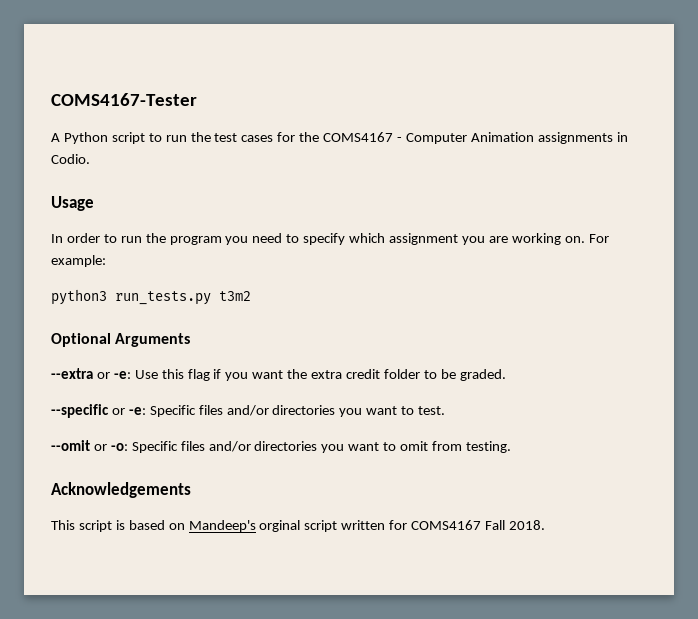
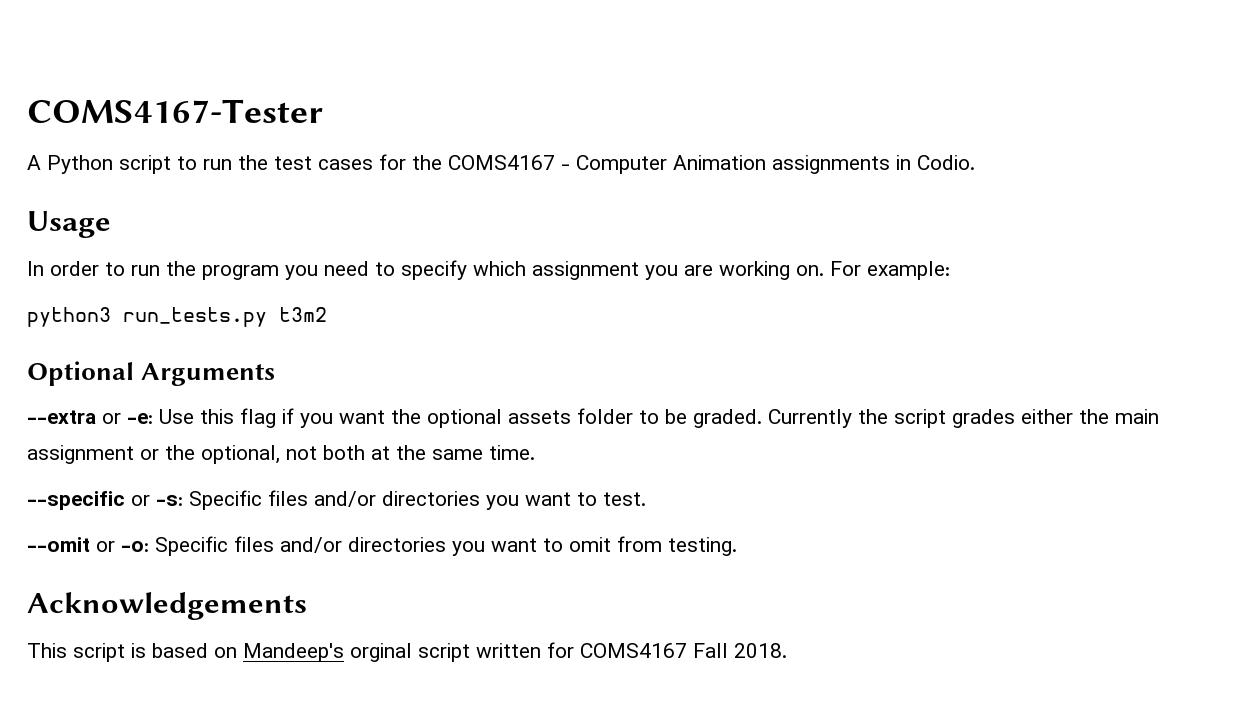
[311,369,381,379] extra credit -> [427,409,571,428] optional assets
(506, 375) none -> [768,409,1159,428] [27,445,535,464] Currently the script grades either the main assignment or the optional, not both at the same time.
[128,407,146,415] -e: -> [156,495,183,506] -s:

